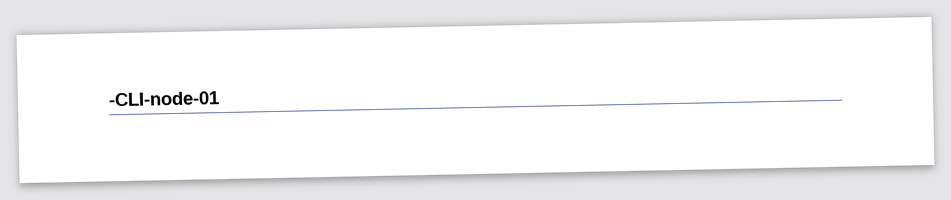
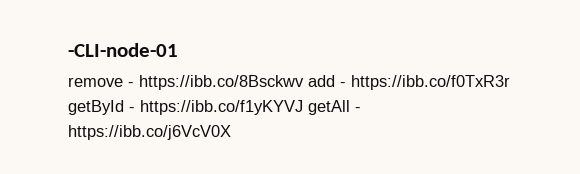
(220, 99) none -> [68,75,510,90] [68,100,361,115] [68,125,231,140] // remove - https://ibb.co/8Bsckwv add - https://ibb.co/f0TxR3r getById - https://ibb.co/f1yKYVJ getAll - https://ibb.co/j6VcV0X

